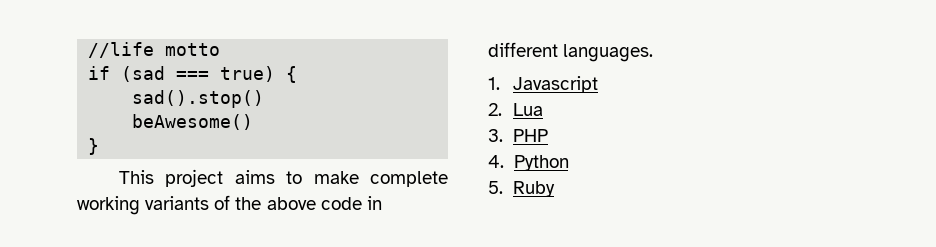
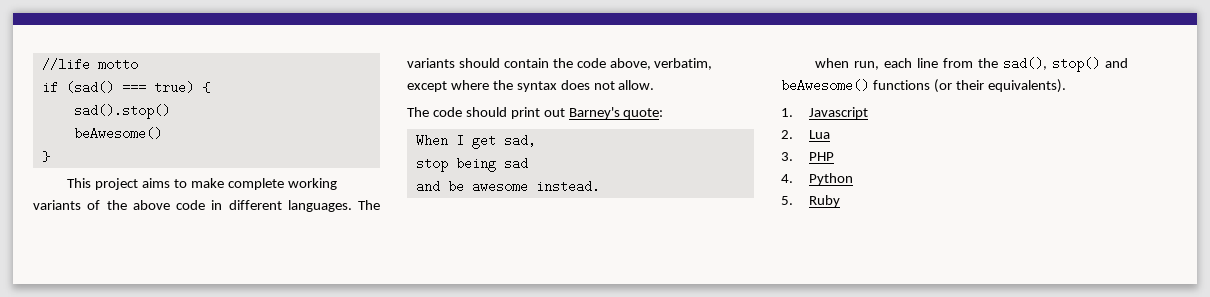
[121,66,166,82] (sad -> [65,81,114,94] (sad()
(654, 53) none -> [358,200,380,210] [407,58,713,70] [407,80,655,92] [407,107,664,119] [415,134,536,149] [415,157,528,172] [415,180,600,193] [815,57,1128,72] [781,79,1066,93] The variants should contain the code above, verbatim, except where the syntax does not allow. // The code should print out Barney's quote: // When I get sad, // stop being sad // and be awesome instead. // when run, each line from the sad(), stop() and beAwesome() functions (or their equivalents).

